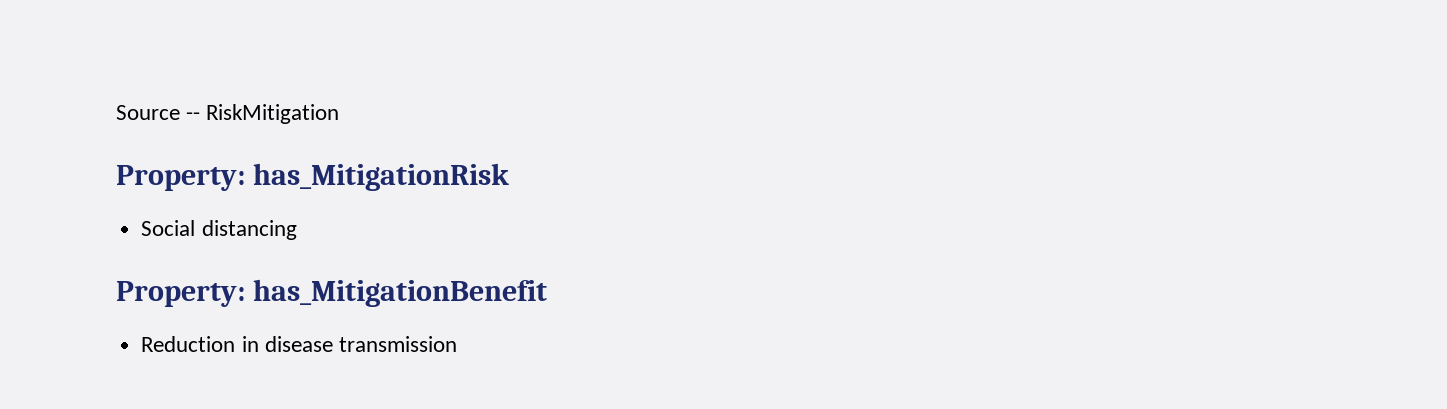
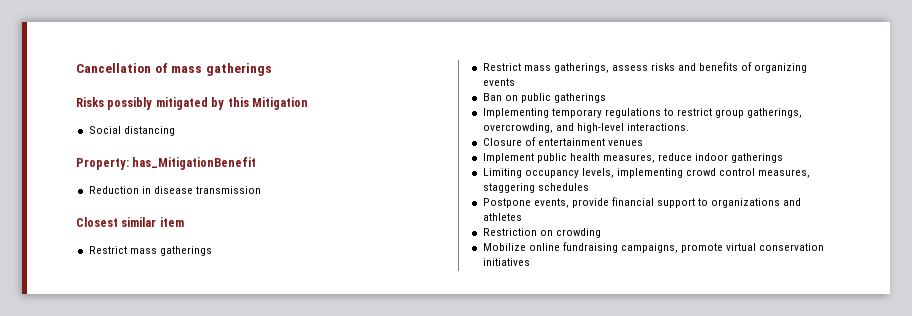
[116,104,340,124] [116,163,509,191] Source -- RiskMitigation // Property: has_MitigationRisk -> [76,63,272,76] [76,97,308,110] Cancellation of mass gatherings // Risks possibly mitigated by this Mitigation
(457, 344) none -> [76,217,184,227] [88,246,212,256] [482,62,808,73] [482,78,515,86] [482,93,606,103] [482,108,803,118] [482,123,689,133] [482,137,643,146] [482,153,784,163] [482,168,811,178] [482,183,589,193] [482,197,802,208] [482,213,522,221] [482,228,601,238] [482,242,825,253] [482,258,530,266] // Closest similar item // Restrict mass gatherings // Restrict mass gatherings, assess risks and benefits of organizing events // Ban on public gatherings // Implementing temporary regulations to restrict group gatherings, overcrowding, and high-level interactions. // Closure of entertainment venues // Implement public health measures, reduce indoor gatherings // Limiting occupancy levels, implementing crowd control measures, staggering schedules // Postpone events, provide financial support to organizations and athletes // Restriction on crowding // Mobilize online fundraising campaigns, promote virtual conservation initiatives

